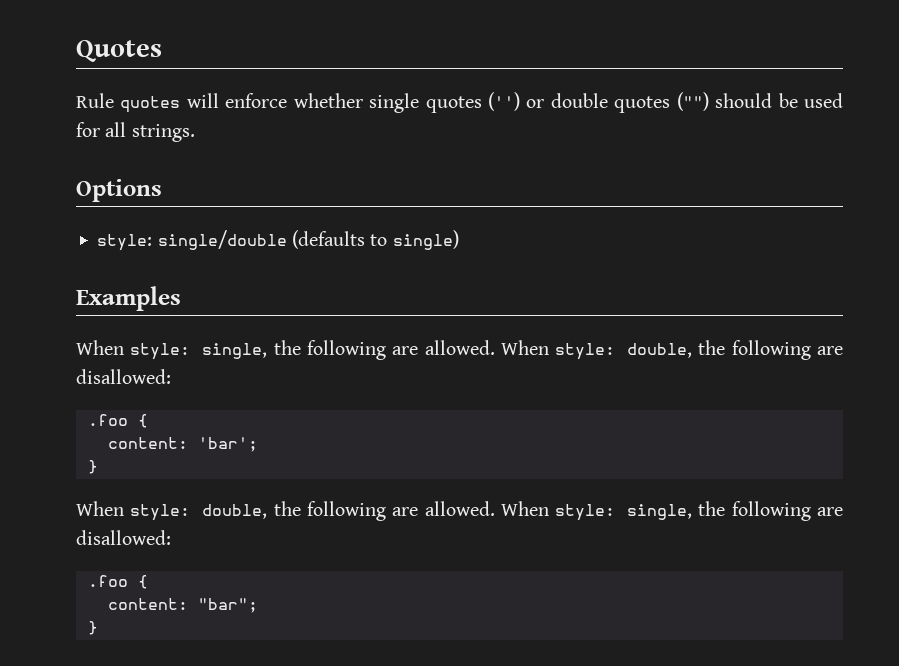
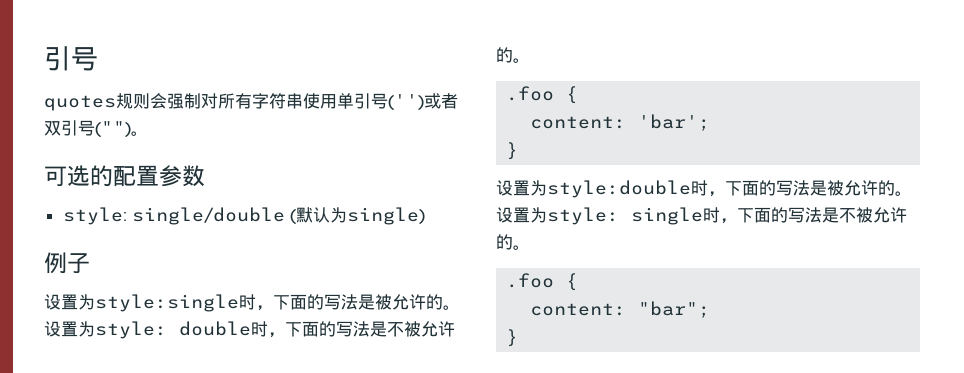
[76,40,162,62] [76,92,844,113] [76,122,195,142] [76,179,162,202] Quotes // Rule quotes will enforce whether single quotes ('') or double quotes ("") should be used for all strings. // Options -> [44,46,98,71] [44,93,458,111] [44,120,148,137] [44,165,205,187] 引号 // quotes规则会强制对所有字符串使用单引号('')或者双引号("")。 // 可选的配置参数
[291,230,388,249] (defaults to -> [289,207,347,224] (默认为
[76,286,181,311] [76,340,844,360] [76,369,171,384] Examples // When style: single, the following are allowed. When style: double, the following are disallowed: -> [44,252,90,274] [44,294,460,312] [44,321,455,339] [496,47,530,63] 例子 // 设置为style:single时，下面的写法是被允许的。设置为style: double时，下面的写法是不被允许的。
[76,501,844,521] [76,530,171,545] When style: double, the following are allowed. When style: single, the following are disallowed: -> [496,180,912,198] [496,207,907,225] [496,234,530,250] 设置为style:double时，下面的写法是被允许的。设置为style: single时，下面的写法是不被允许的。

